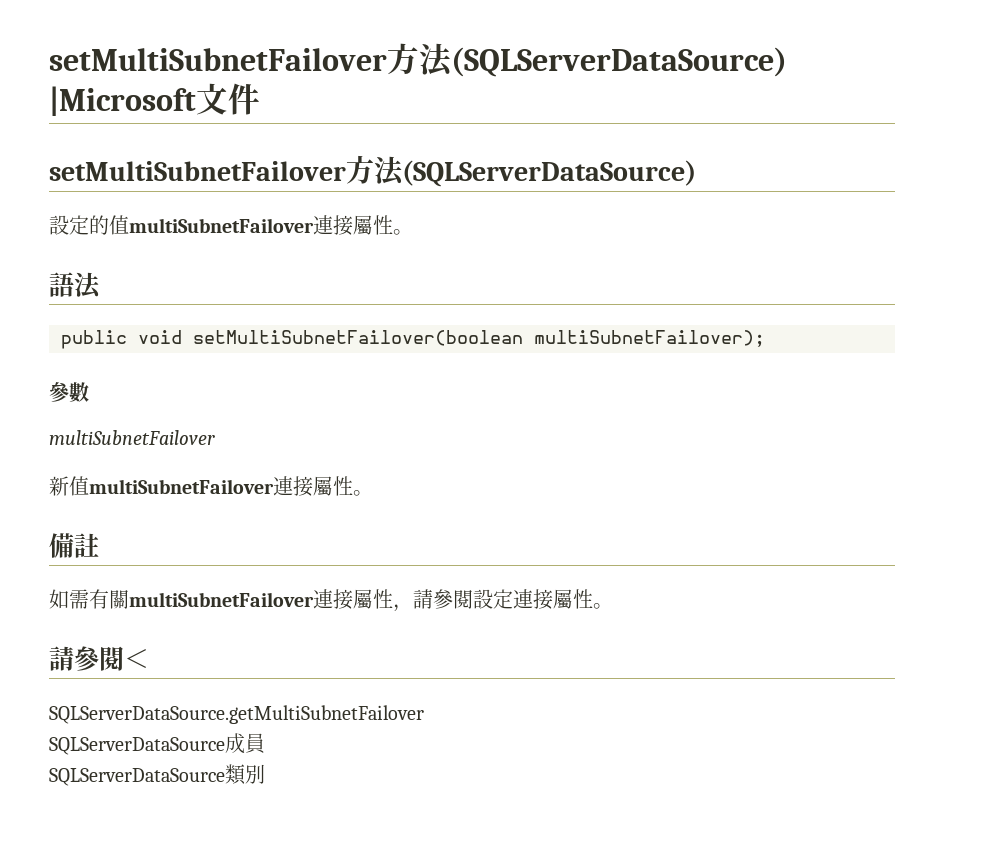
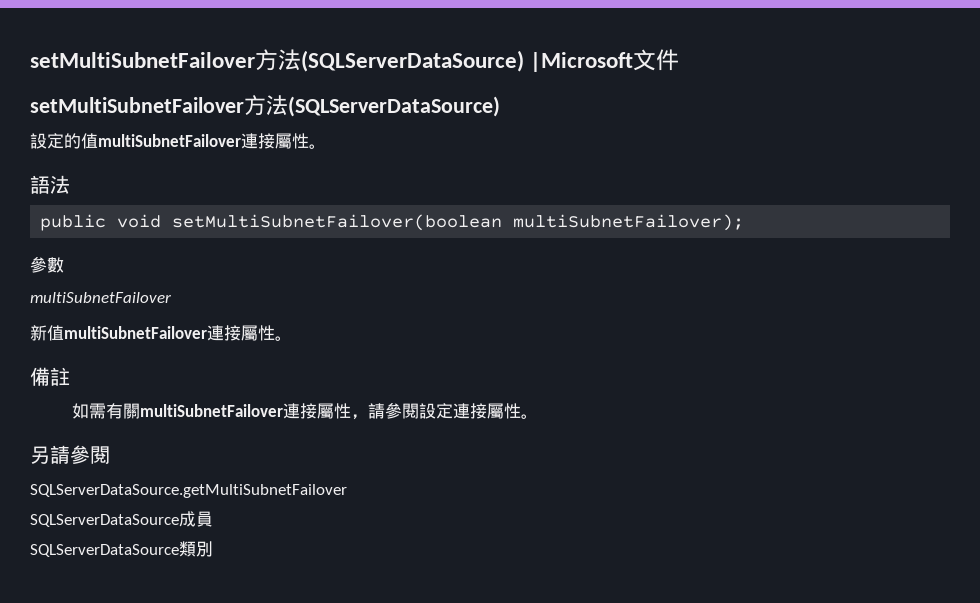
[49,646,149,671] 請參閱＜ -> [30,445,110,464] 另請參閱

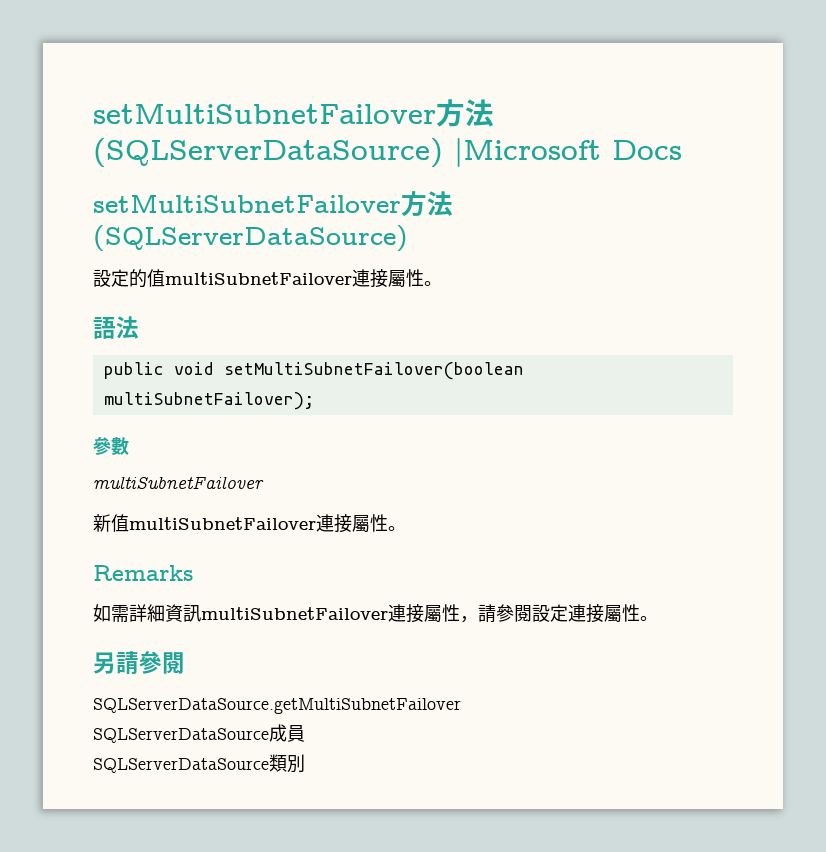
[633,49,680,71] 文件 -> [612,140,682,160] Docs
[30,367,70,386] 備註 -> [93,565,193,581] Remarks
[106,403,141,419] 有關 -> [129,604,201,622] 詳細資訊

